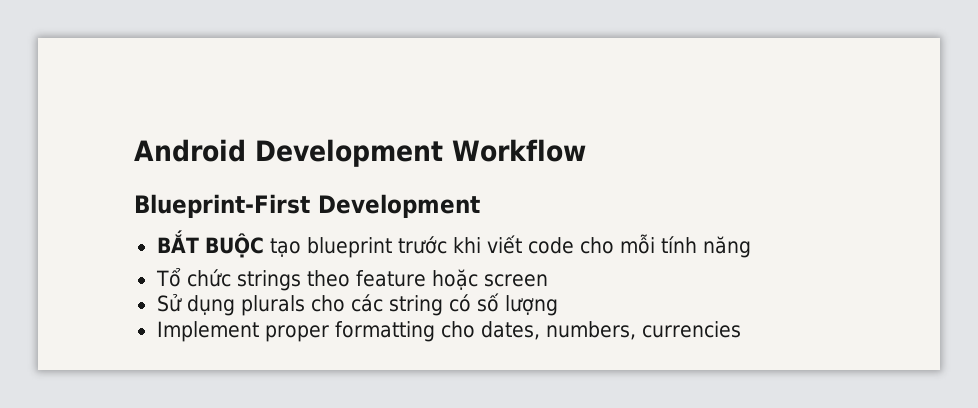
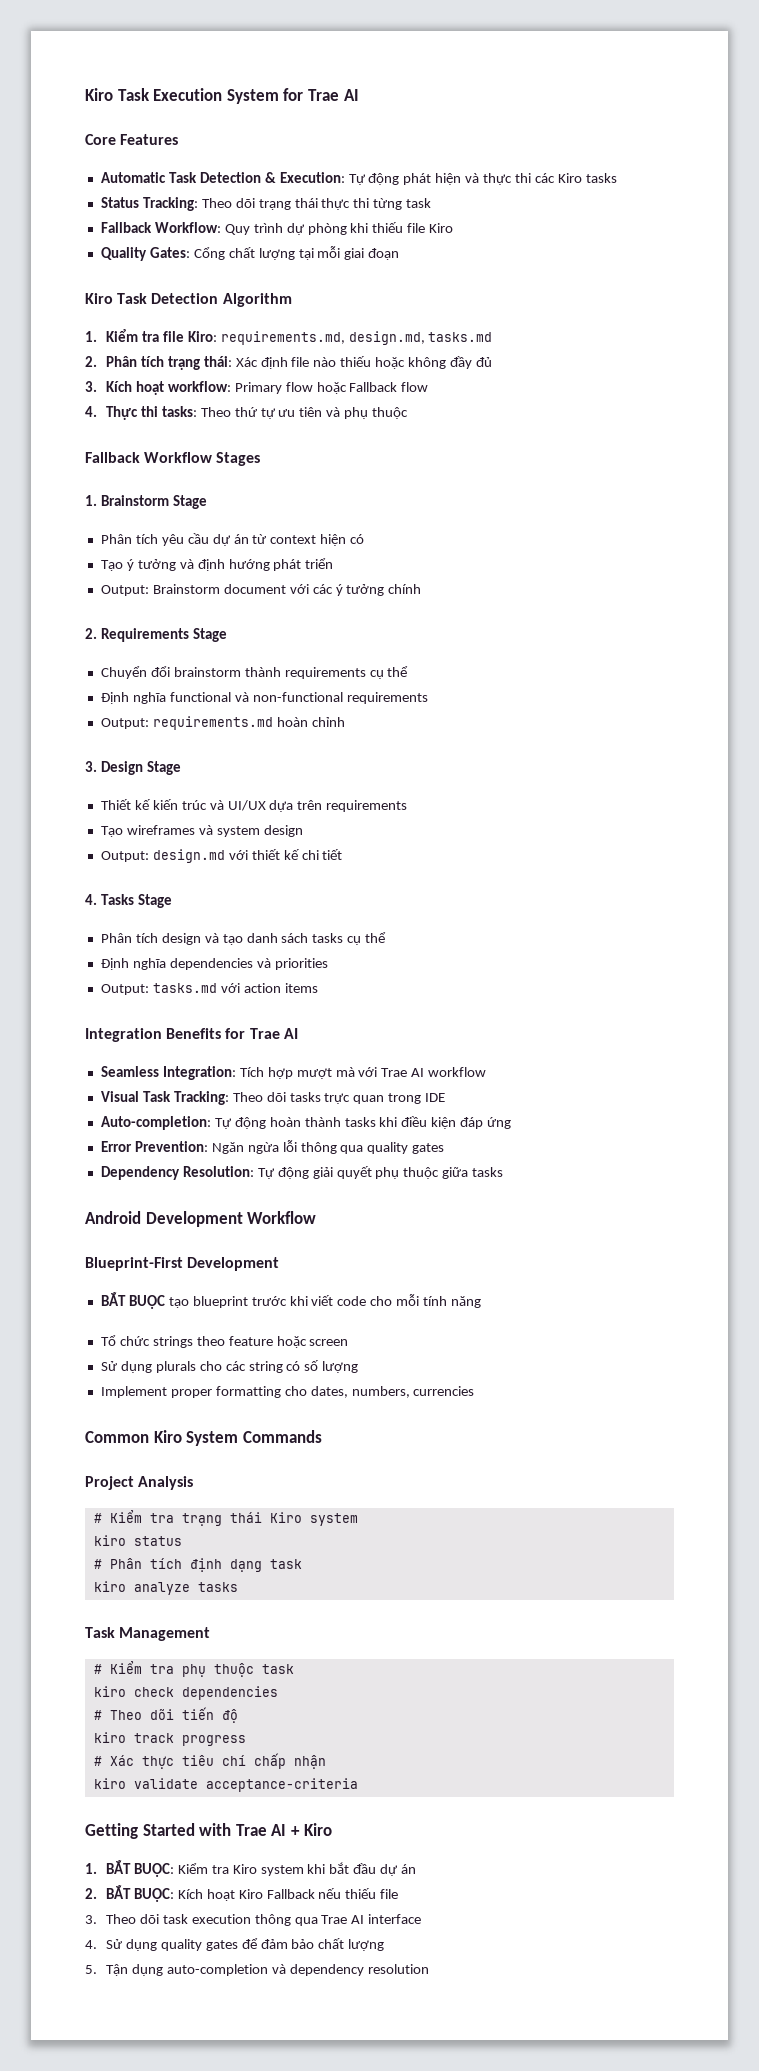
(134, 150) none -> [85,88,359,104] [85,134,179,145] [100,172,617,185] [100,197,432,211] [100,222,454,235] [100,246,400,261] [85,293,292,307] [85,329,493,345] [85,356,492,370] [85,381,429,395] [85,406,409,420] [85,452,261,466] [85,495,207,509] [100,533,365,546] [100,558,334,571] [100,584,422,596] [85,628,227,642] [100,666,409,679] [100,692,428,704] [100,716,345,730] [85,761,181,775] [100,799,408,812] [100,825,303,837] [100,849,343,863] [85,894,172,908] [100,932,387,945] [100,958,328,970] [100,983,318,995] [85,1028,298,1042] [100,1066,487,1080] [100,1091,446,1105] [100,1116,512,1130] [100,1140,445,1154] [100,1166,504,1180] Kiro Task Execution System for Trae AI // Core Features // Automatic Task Detection & Execution: Tự động phát hiện và thực thi các Kiro tasks // Status Tracking: Theo dõi trạng thái thực thi từng task // Fallback Workflow: Quy trình dự phòng khi thiếu file Kiro // Quality Gates: Cổng chất lượng tại mỗi giai đoạn // Kiro Task Detection Algorithm // 1. Kiểm tra file Kiro: requirements.md, design.md, tasks.md // 2. Phân tích trạng thái: Xác định file nào thiếu hoặc không đầy đủ // 3. Kích hoạt workflow: Primary flow hoặc Fallback flow // 4. Thực thi tasks: Theo thứ tự ưu tiên và phụ thuộc // Fallback Workflow Stages // 1. Brainstorm Stage // Phân tích yêu cầu dự án từ context hiện có // Tạo ý tưởng và định hướng phát triển // Output: Brainstorm document với các ý tưởng chính // 2. Requirements Stage // Chuyển đổi brainstorm thành requirements cụ thể // Định nghĩa functional và non-functional requirements // Output: requirements.md hoàn chỉnh // 3. Design Stage // Thiết kế kiến trúc và UI/UX dựa trên requirements // Tạo wireframes và system design // Output: design.md với thiết kế chi tiết // 4. Tasks Stage // Phân tích design và tạo danh sách tasks cụ thể // Định nghĩa dependencies và priorities // Output: tasks.md với action items // Integration Benefits for Trae AI // Seamless Integration: Tích hợp mượt mà với Trae AI workflow // Visual Task Tracking: Theo dõi tasks trực quan trong IDE // Auto-completion: Tự động hoàn thành tasks khi điều kiện đáp ứng // Error Prevention: Ngăn ngừa lỗi thông qua quality gates // Dependency Resolution: Tự động giải quyết phụ thuộc giữa tasks //
(741, 329) none -> [85,1430,322,1446] [85,1476,194,1490] [93,1510,358,1526] [93,1535,182,1546] [93,1558,302,1572] [93,1581,238,1595] [85,1627,211,1641] [93,1661,294,1677] [93,1686,278,1700] [93,1707,238,1723] [93,1732,246,1746] [93,1753,326,1769] [93,1778,358,1792] [85,1823,332,1839] [85,1860,417,1877] [85,1885,399,1902] [85,1914,422,1926] [85,1938,385,1951] [85,1964,429,1976] // Common Kiro System Commands // Project Analysis // # Kiểm tra trạng thái Kiro system // kiro status // # Phân tích định dạng task // kiro analyze tasks // Task Management // # Kiểm tra phụ thuộc task // kiro check dependencies // # Theo dõi tiến độ // kiro track progress // # Xác thực tiêu chí chấp nhận // kiro validate acceptance-criteria // Getting Started with Trae AI + Kiro // 1. BẮT BUỘC: Kiểm tra Kiro system khi bắt đầu dự án // 2. BẮT BUỘC: Kích hoạt Kiro Fallback nếu thiếu file // 3. Theo dõi task execution thông qua Trae AI interface // 4. Sử dụng quality gates để đảm bảo chất lượng // 5. Tận dụng auto-completion và dependency resolution

